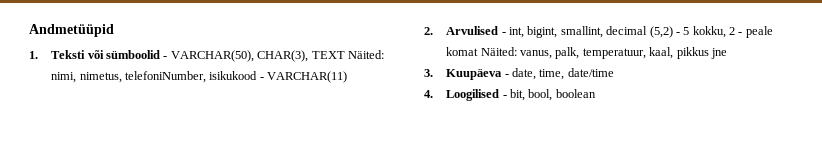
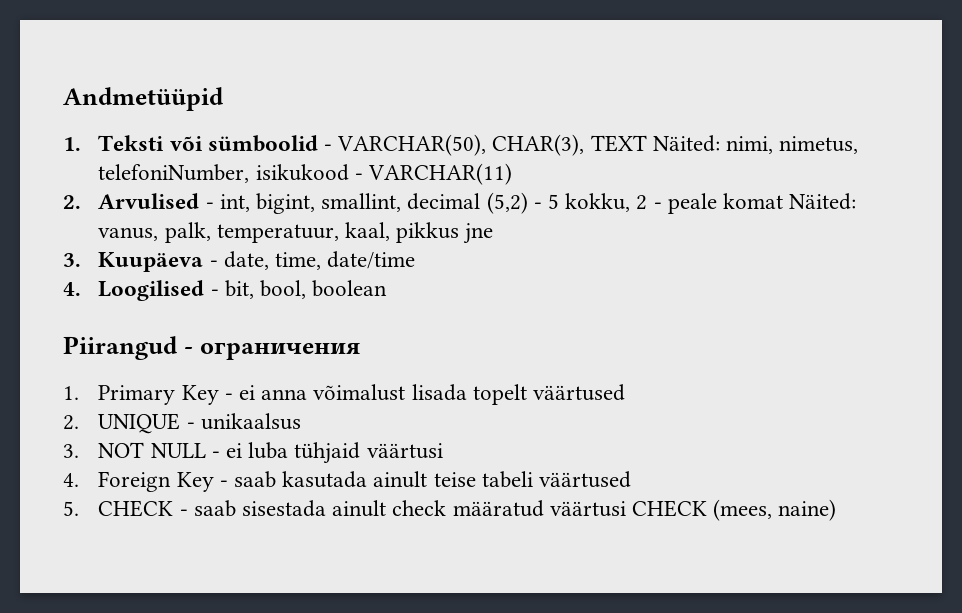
(596, 93) none -> [63,336,360,360] [63,384,625,405] [63,413,301,434] [63,442,443,464] [63,471,631,492] [63,499,837,521] // Piirangud - ограничения // 1. Primary Key - ei anna võimalust lisada topelt väärtused // 2. UNIQUE - unikaalsus // 3. NOT NULL - ei luba tühjaid väärtusi // 4. Foreign Key - saab kasutada ainult teise tabeli väärtused // 5. CHECK - saab sisestada ainult check määratud väärtusi CHECK (mees, naine)

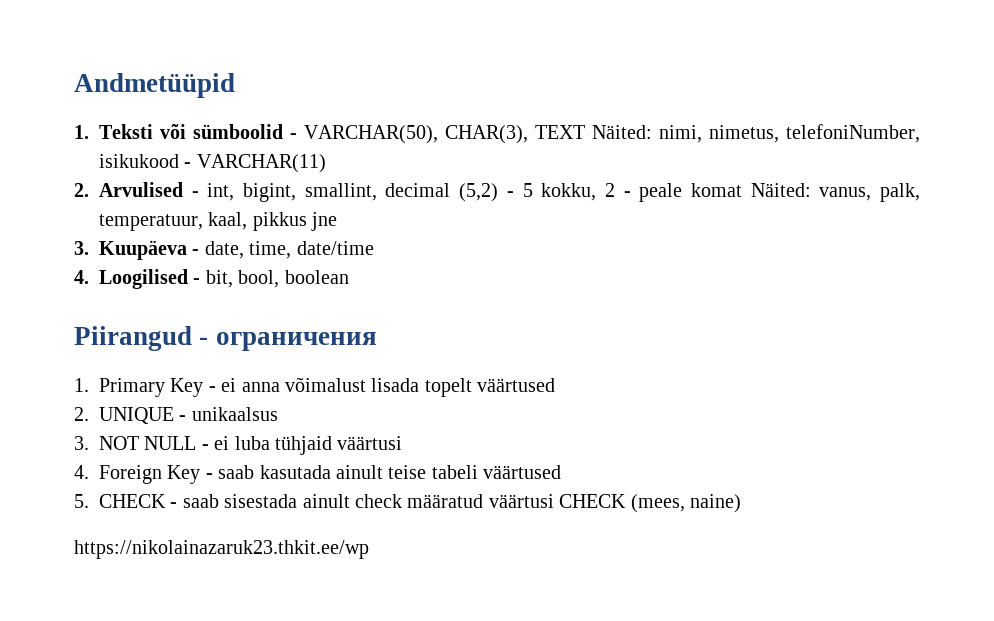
(837, 510) none -> [74,540,369,559] // https://nikolainazaruk23.thkit.ee/wp

